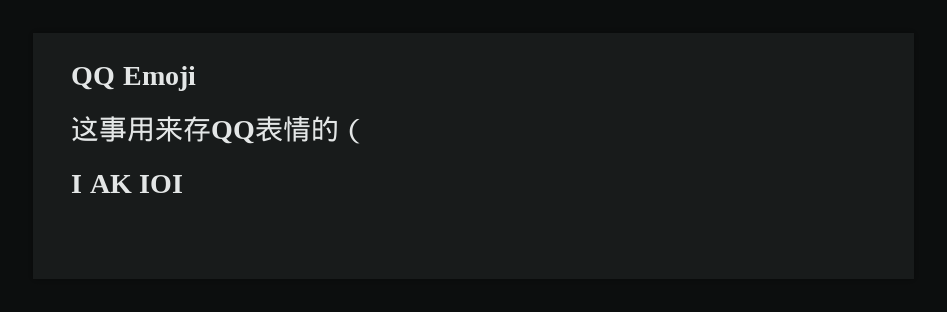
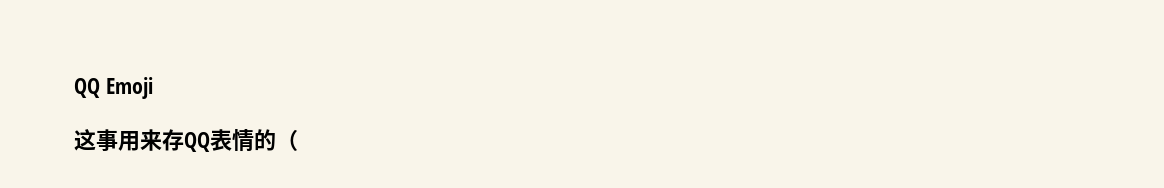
[71,175,184,193] // I AK IOI -> (298, 140) none

